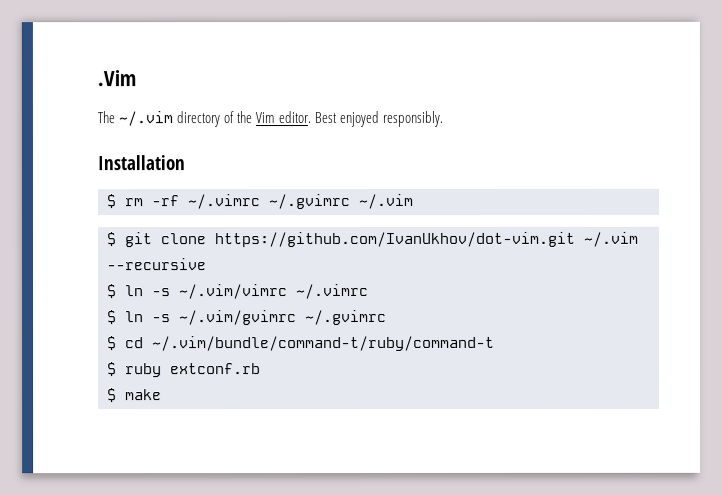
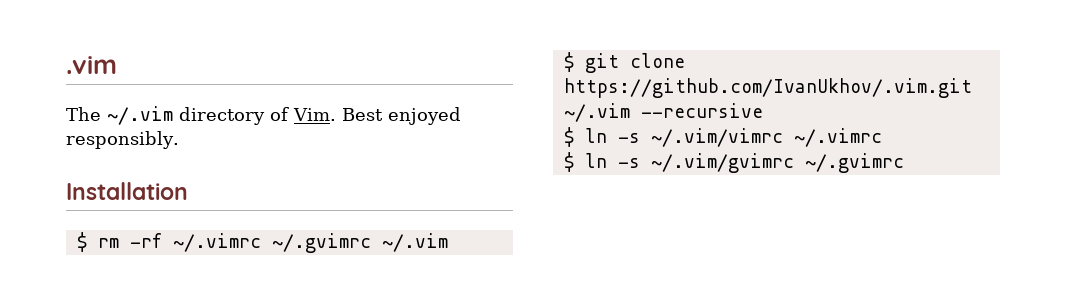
[97,70,136,87] .Vim -> [66,56,117,74] .vim
[236,111,312,124] the Vim editor. -> [293,108,336,121] Vim.
[214,231,575,248] https://github.com/IvanUkhov/dot-vim.git -> [563,78,972,98] https://github.com/IvanUkhov/.vim.git
[107,335,495,352] [107,362,261,378] [107,388,162,403] // $ cd ~/.vim/bundle/command-t/ruby/command-t // $ ruby extconf.rb // $ make -> (904, 163) none

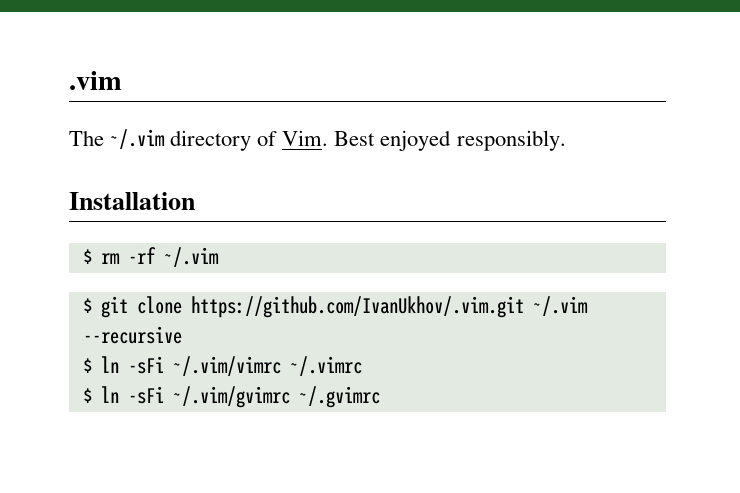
[172,233,371,253] ~/.vimrc ~/.gvimrc -> (156, 255) none
[617,133,640,143] -s -> [127,356,164,374] -sFi
[617,158,640,168] -s -> [127,386,164,404] -sFi

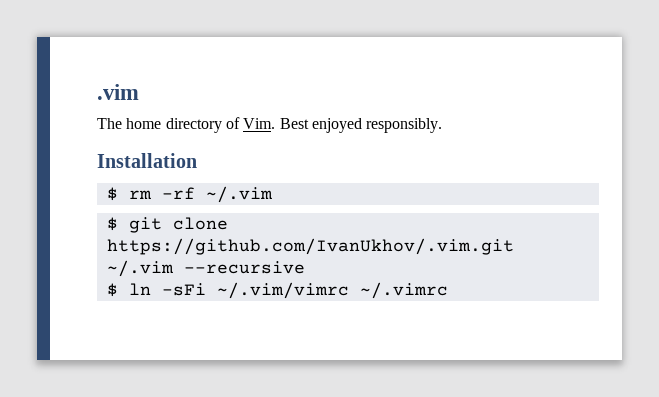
[110,129,166,149] ~/.vim -> [126,118,162,129] home
[82,386,380,408] // $ ln -sFi ~/.vim/gvimrc ~/.gvimrc -> (448, 290) none

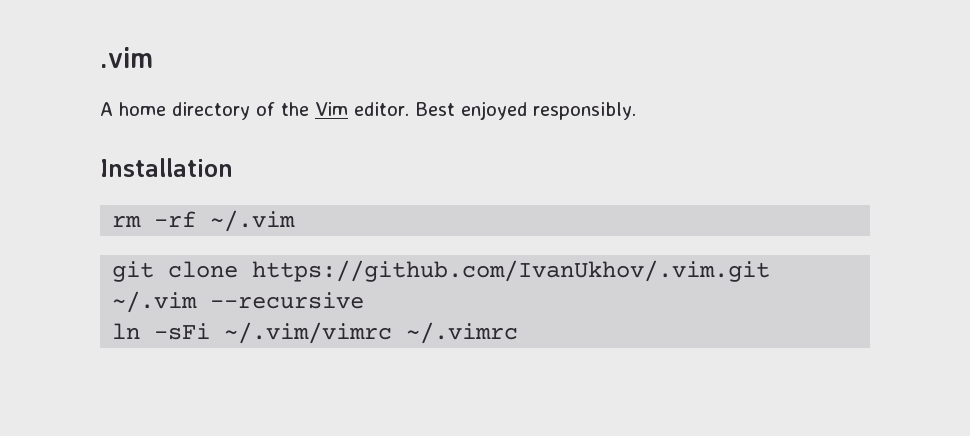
[97,118,122,129] The -> [100,102,113,116] A
[243,118,276,129] Vim. -> [281,102,409,116] the Vim editor.
[106,187,118,201] $ -> (233, 167) none
[106,217,118,231] $ -> (296, 221) none
[106,283,118,297] $ -> (365, 300) none

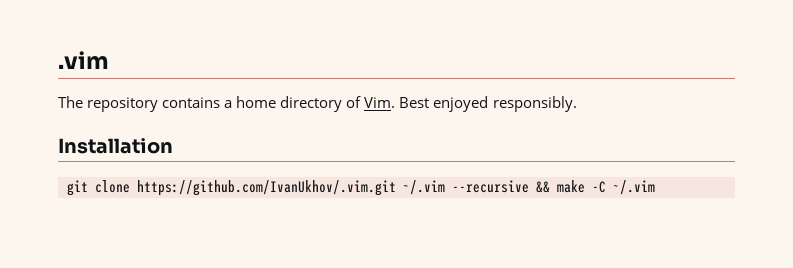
[100,102,409,120] A home directory of the Vim editor. -> [58,96,396,112] The repository contains a home directory of Vim.
[112,210,296,232] // rm -rf ~/.vim -> (173, 146) none
[112,322,519,344] // ln -sFi ~/.vim/vimrc ~/.vimrc -> [536,180,655,195] && make -C ~/.vim

